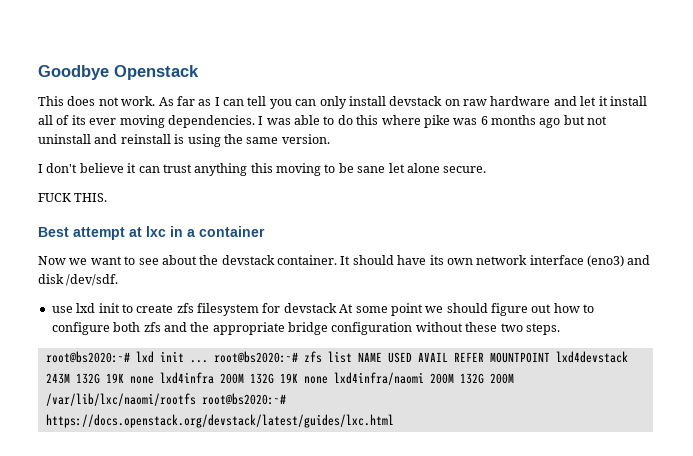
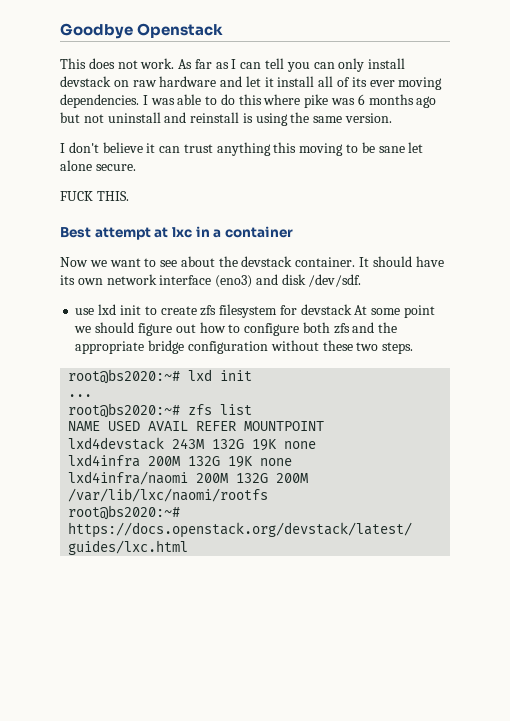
(184, 356) none -> (253, 375) //
(208, 361) none -> (93, 395) //
(352, 357) none -> (253, 409) //
(550, 357) none -> (325, 426) //
(154, 380) none -> (317, 445) //
(328, 380) none -> (293, 462) //
(196, 399) none -> (269, 495) //

